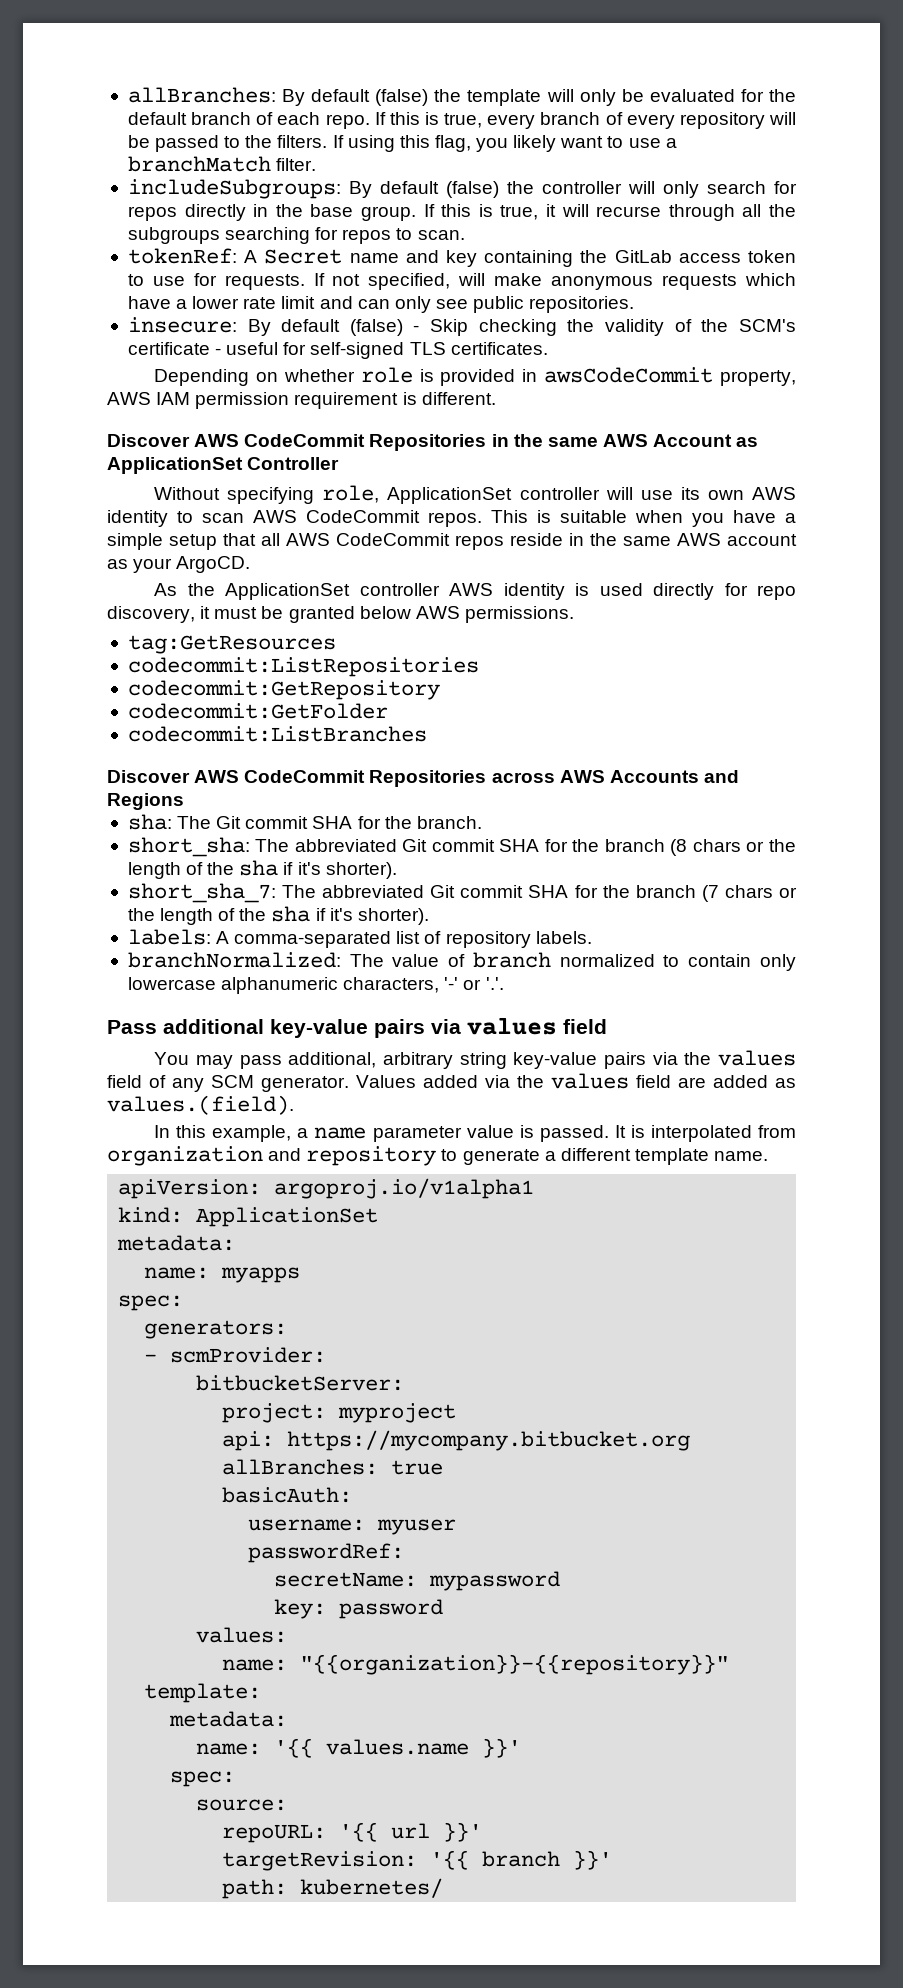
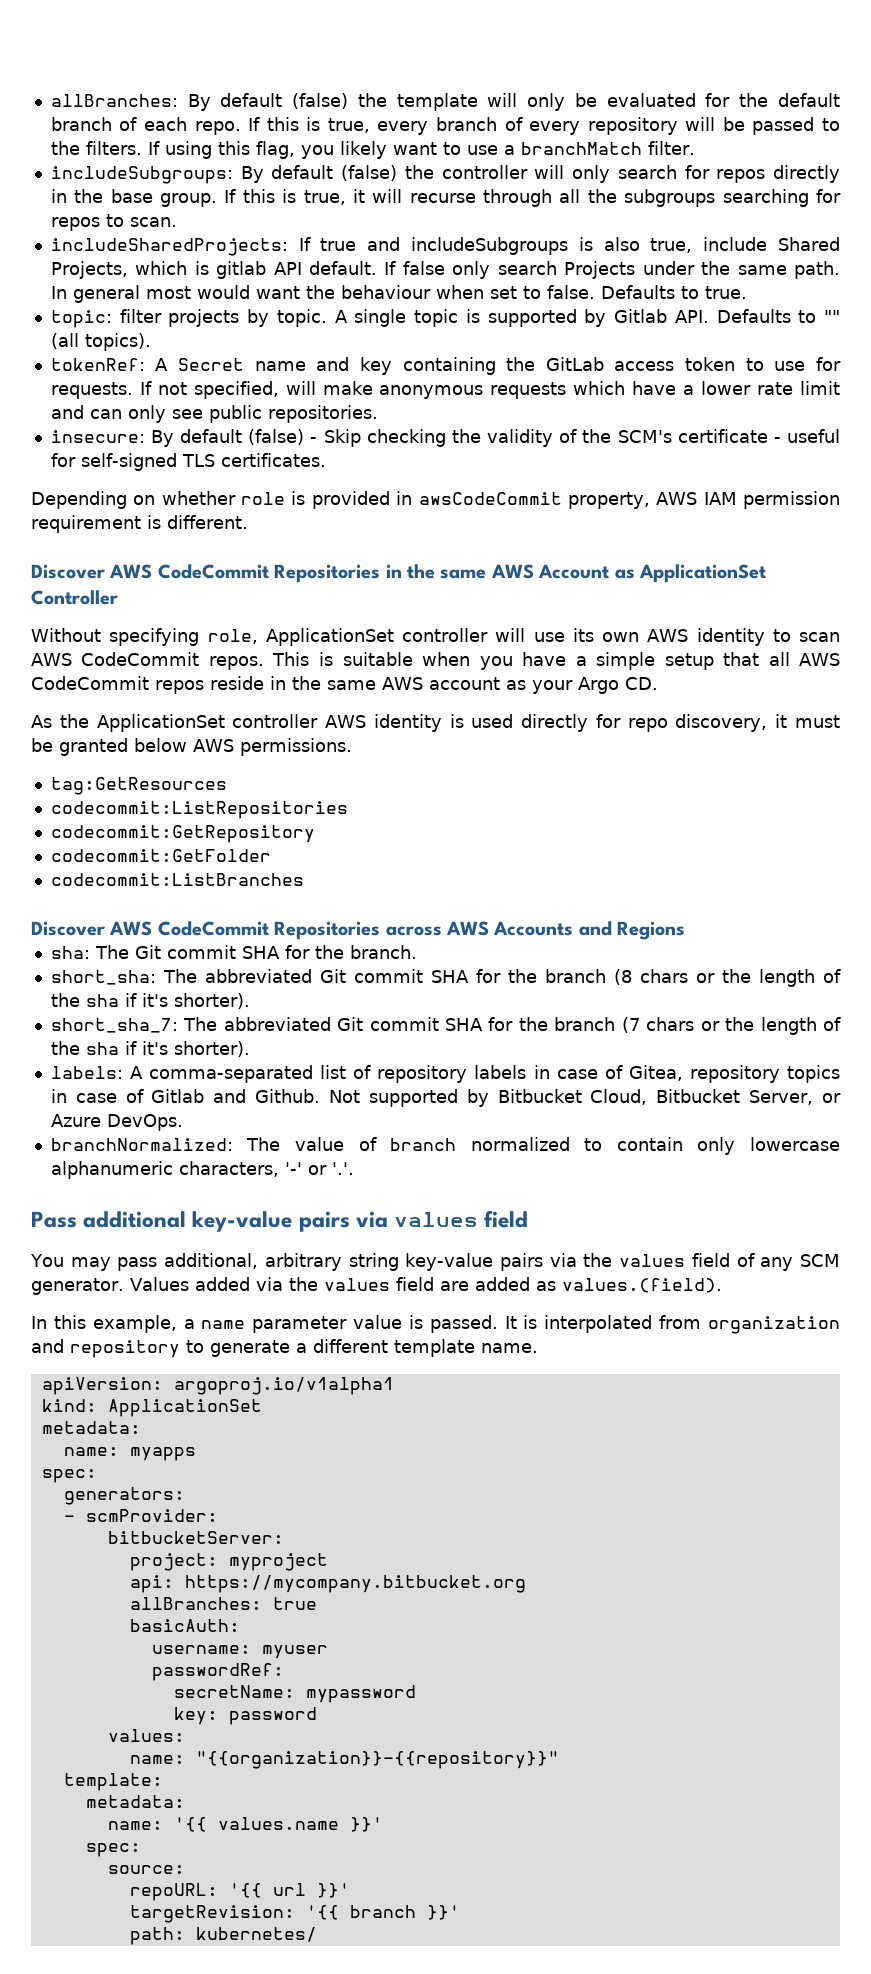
(465, 235) none -> [50,237,840,256] [50,261,841,279] [50,285,747,303] [50,309,840,328] [50,333,151,351] // includeSharedProjects: If true and includeSubgroups is also true, include Shared Projects, which is gitlab API default. If false only search Projects under the same path. In general most would want the behaviour when set to false. Defaults to true. // topic: filter projects by topic. A single topic is supported by Gitlab API. Defaults to "" (all topics).
[176,556,251,573] ArgoCD. -> [577,677,658,694] Argo CD.
[535,931,592,944] labels. -> [474,1065,841,1083] [50,1089,841,1107] [50,1114,183,1131] labels in case of Gitea, repository topics in case of Gitlab and Github. Not supported by Bitbucket Cloud, Bitbucket Server, or Azure DevOps.

